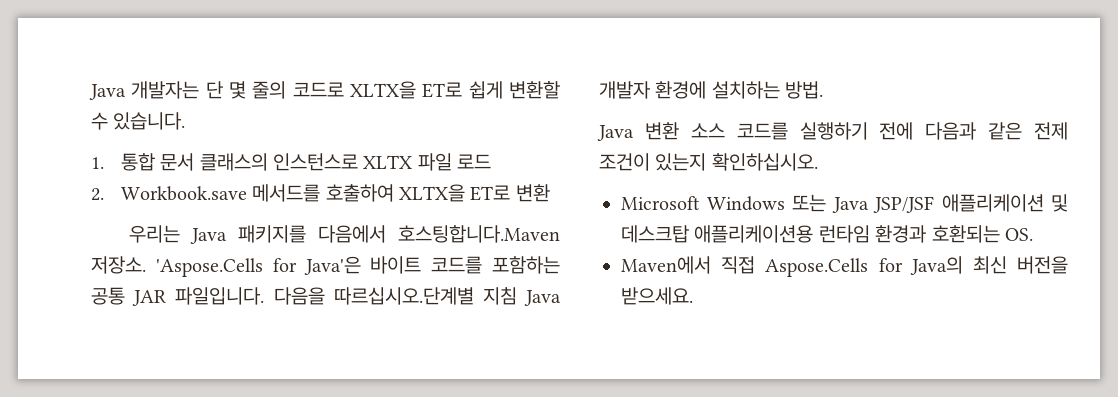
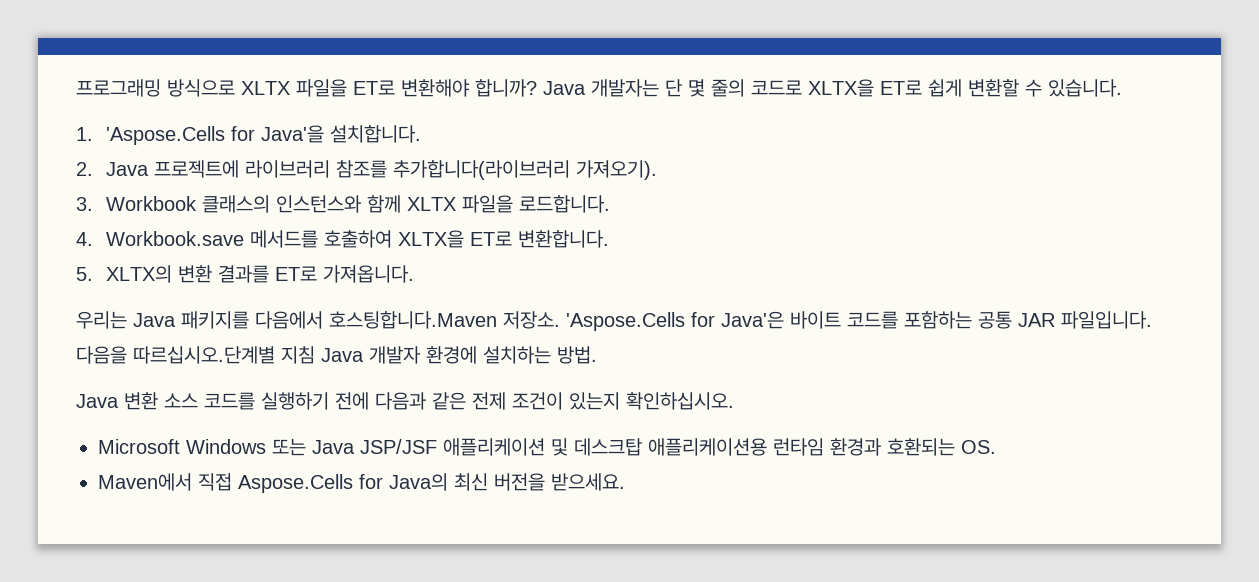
(89, 92) none -> [76,79,537,97] 프로그래밍 방식으로 XLTX 파일을 ET로 변환해야 합니까?
[120,153,492,171] [91,188,104,201] 통합 문서 클래스의 인스턴스로 XLTX 파일 로드 // 2. -> [106,125,422,145] [76,160,658,180] [76,195,611,213] [76,232,93,246] 'Aspose.Cells for Java'을 설치합니다. // 2. Java 프로젝트에 라이브러리 참조를 추가합니다(라이브러리 가져오기). // 3. Workbook 클래스의 인스턴스와 함께 XLTX 파일을 로드합니다. // 4.
[515,184,550,202] 변환 -> [518,230,610,248] [76,265,415,283] 변환합니다. // 5. XLTX의 변환 결과를 ET로 가져옵니다.

